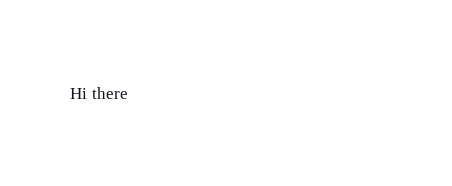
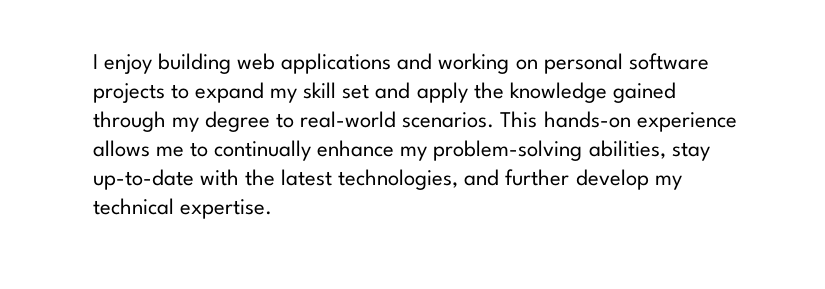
[70,87,128,99] Hi there -> [93,53,709,74] [93,82,676,103] [93,111,737,132] [93,140,710,161] [93,169,682,190] [93,198,273,219] I enjoy building web applications and working on personal software projects to expand my skill set and apply the knowledge gained through my degree to real-world scenarios. This hands-on experience allows me to continually enhance my problem-solving abilities, stay up-to-date with the latest technologies, and further develop my technical expertise.

